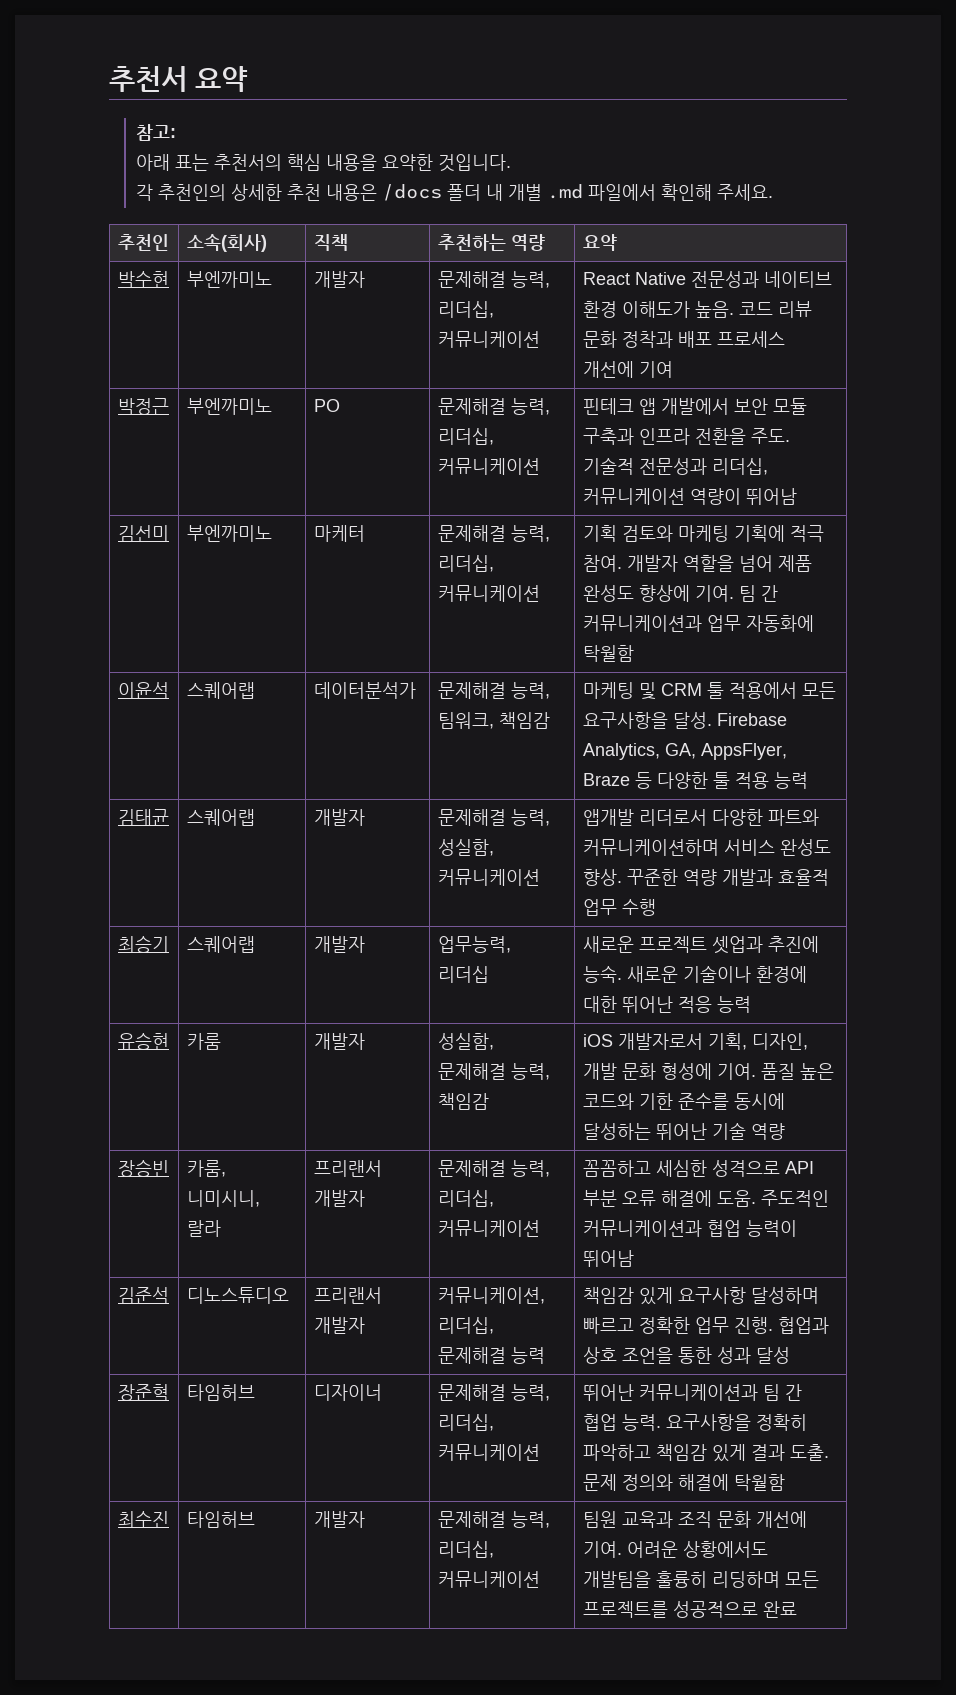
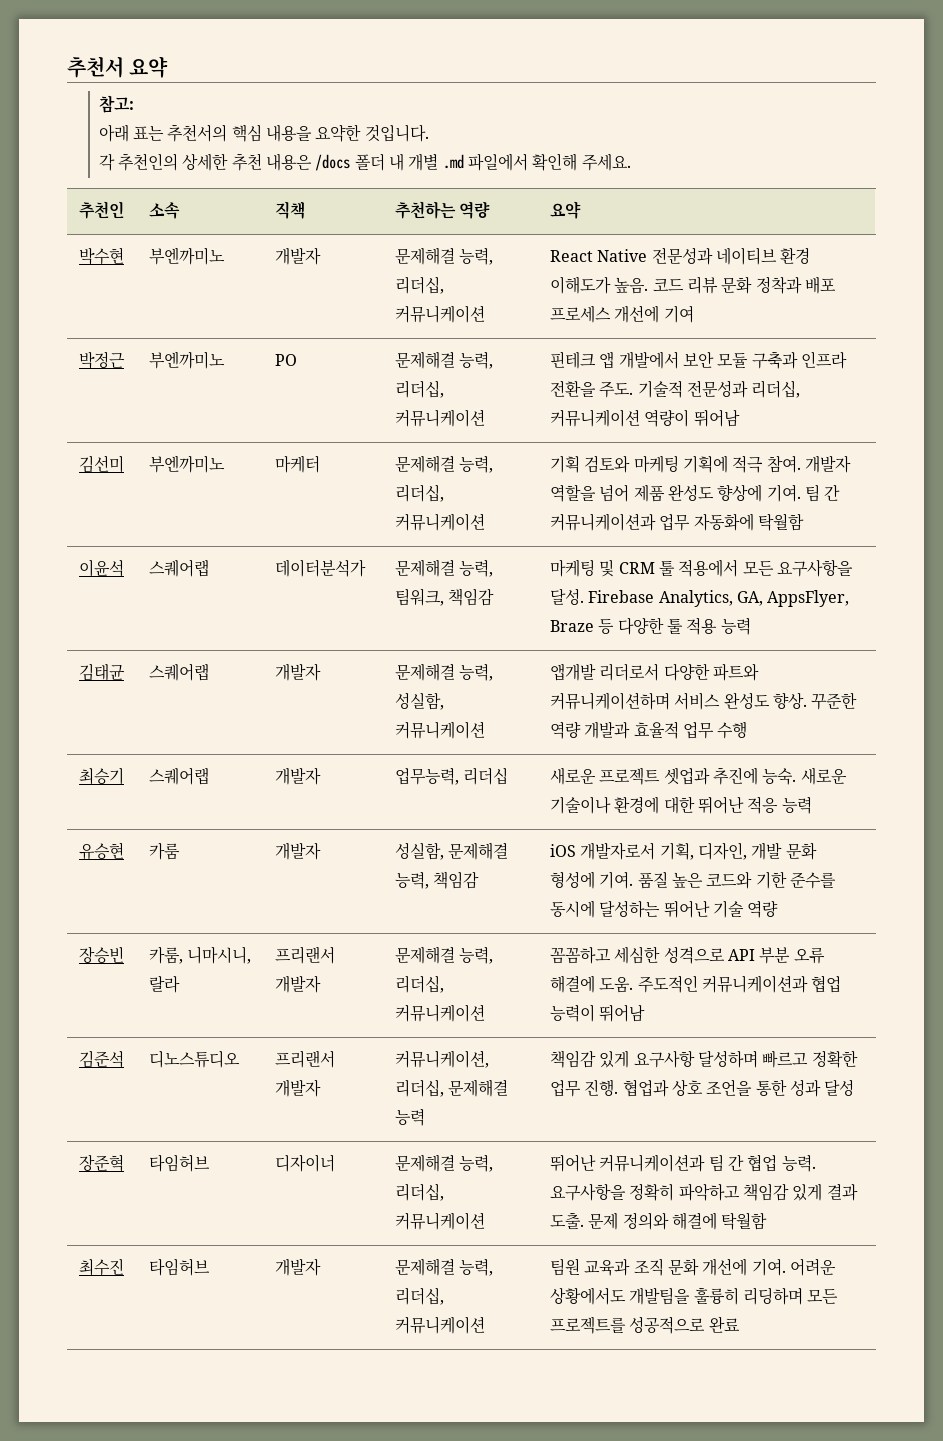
[186,234,267,252] 소속(회사) -> [149,202,181,219] 소속
[186,1190,260,1207] 니미시니, -> [187,946,252,964] 니마시니,

